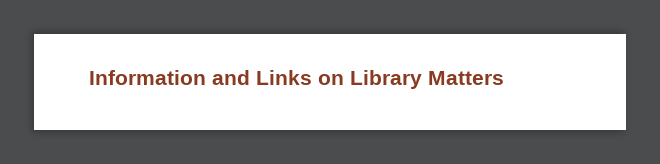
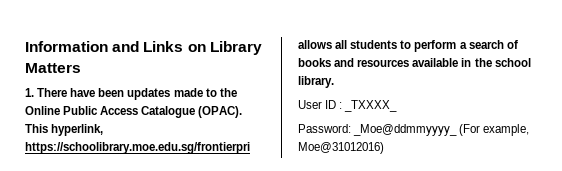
(504, 78) none -> [25,88,237,100] [25,106,243,118] [25,124,104,136] [25,142,250,154] [298,40,518,52] [298,58,531,67] [298,76,334,88] [298,100,398,112] [298,124,530,136] [298,142,384,154] // 1. There have been updates made to the Online Public Access Catalogue (OPAC). This hyperlink, https://schoolibrary.moe.edu.sg/frontierpri allows all students to perform a search of books and resources available in the school library. // User ID : _TXXXX_ // Password: _Moe@ddmmyyyy_ (For example, Moe@31012016)

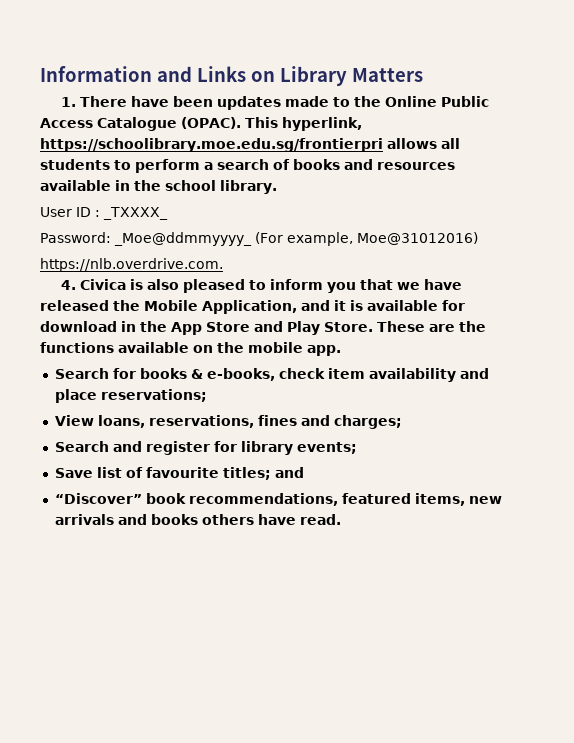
(384, 148) none -> [40,258,223,272] [61,279,463,293] [40,300,465,314] [40,321,486,335] [40,342,341,356] [54,368,489,382] [54,389,207,403] [54,415,402,429] [54,441,357,455] [54,467,304,480] [54,493,502,506] [54,514,341,525] // https://nlb.overdrive.com. // 4. Civica is also pleased to inform you that we have released the Mobile Application, and it is available for download in the App Store and Play Store. These are the functions available on the mobile app. // Search for books & e-books, check item availability and place reservations; // View loans, reservations, fines and charges; // Search and register for library events; // Save list of favourite titles; and // “Discover” book recommendations, featured items, new arrivals and books others have read.

